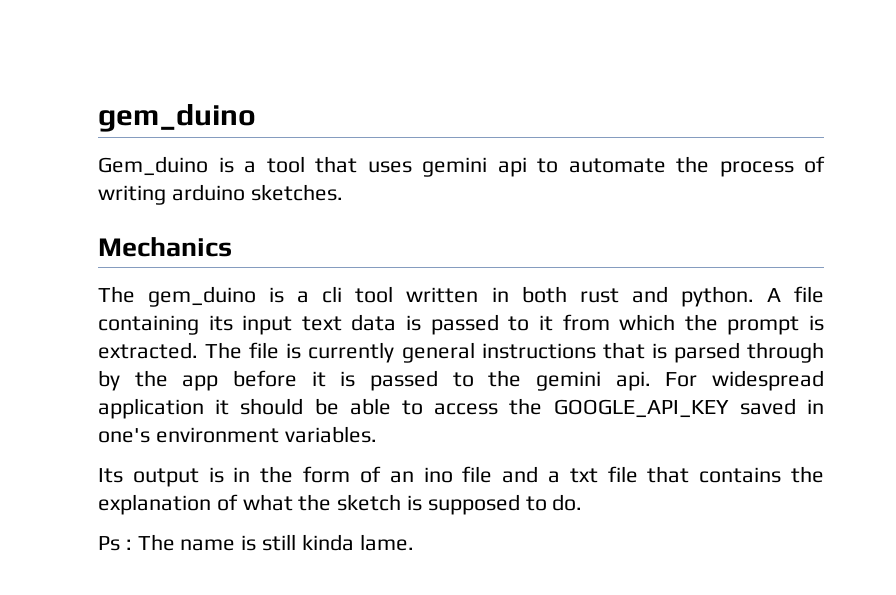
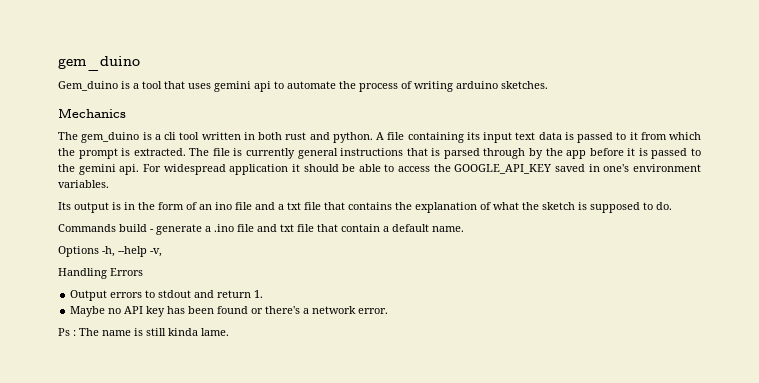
(583, 502) none -> [58,224,464,235] [58,246,162,257] [58,268,143,279] [70,290,264,301] [70,306,389,317] // Commands build - generate a .ino file and txt file that contain a default name. // Options -h, --help -v, // Handling Errors // Output errors to stdout and return 1. // Maybe no API key has been found or there's a network error.

